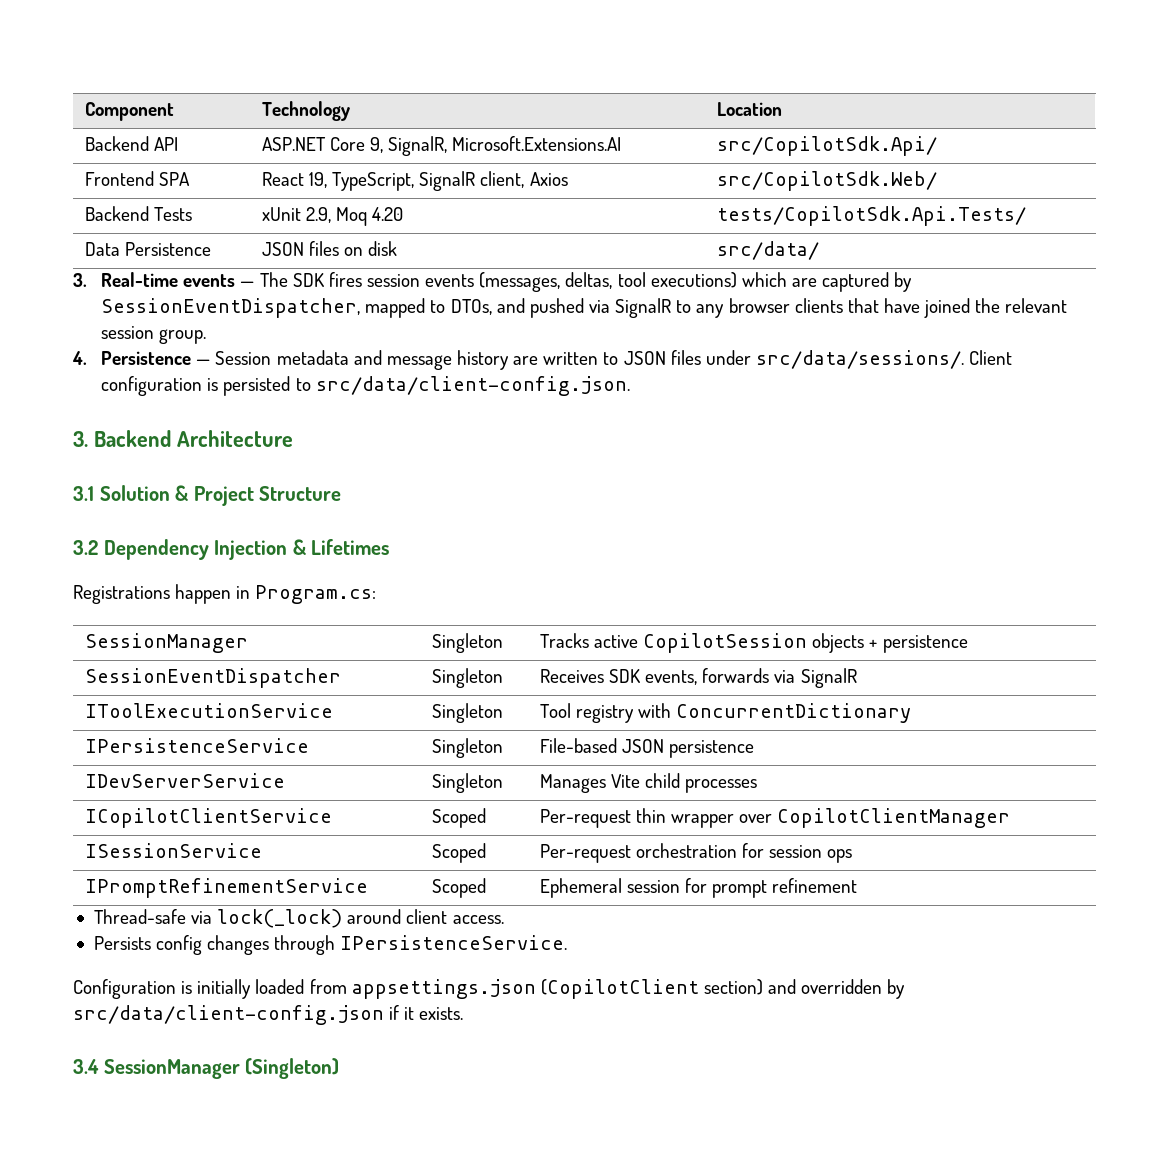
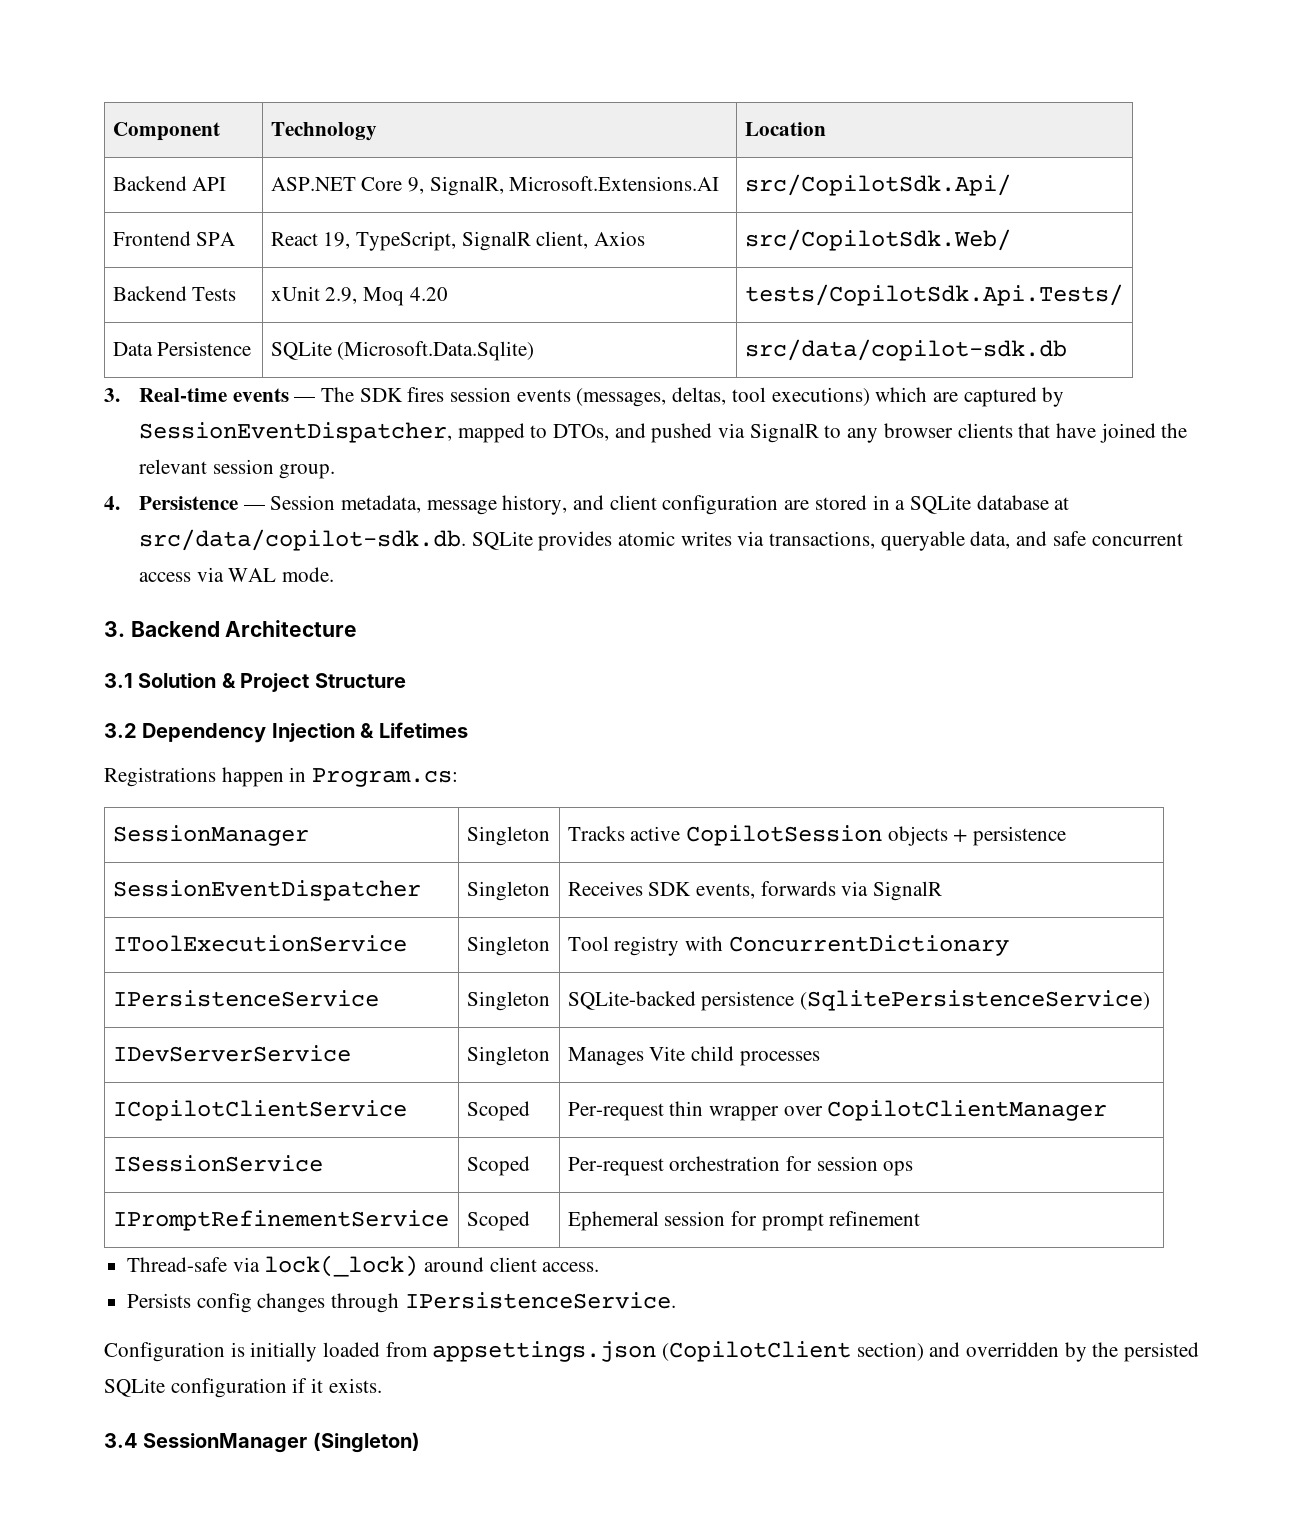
[261,241,398,256] [716,241,819,260] JSON files on disk | src/data/ -> [270,341,535,361] [744,339,1067,361] SQLite (Microsoft.Data.Sqlite) | src/data/copilot-sdk.db
[276,350,1013,370] [101,376,630,396] metadata and message history are written to JSON files under src/data/sessions/. Client configuration is persisted to src/data/client-config.json. -> [341,495,1070,515] [139,529,1183,551] [139,567,335,582] metadata, message history, and client configuration are stored in a SQLite database at src/data/copilot-sdk.db. SQLite provides atomic writes via transactions, queryable data, and safe concurrent access via WAL mode.
[539,738,755,758] File-based JSON persistence -> [567,990,1150,1011] SQLite-backed persistence (SqlitePersistenceService)
[73,1005,384,1025] src/data/client-config.json -> [1092,1342,1200,1362] [104,1378,287,1398] the persisted SQLite configuration

